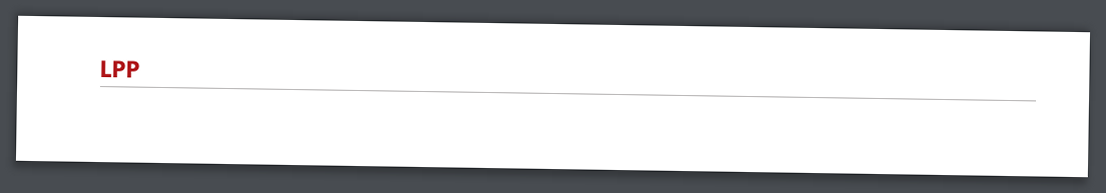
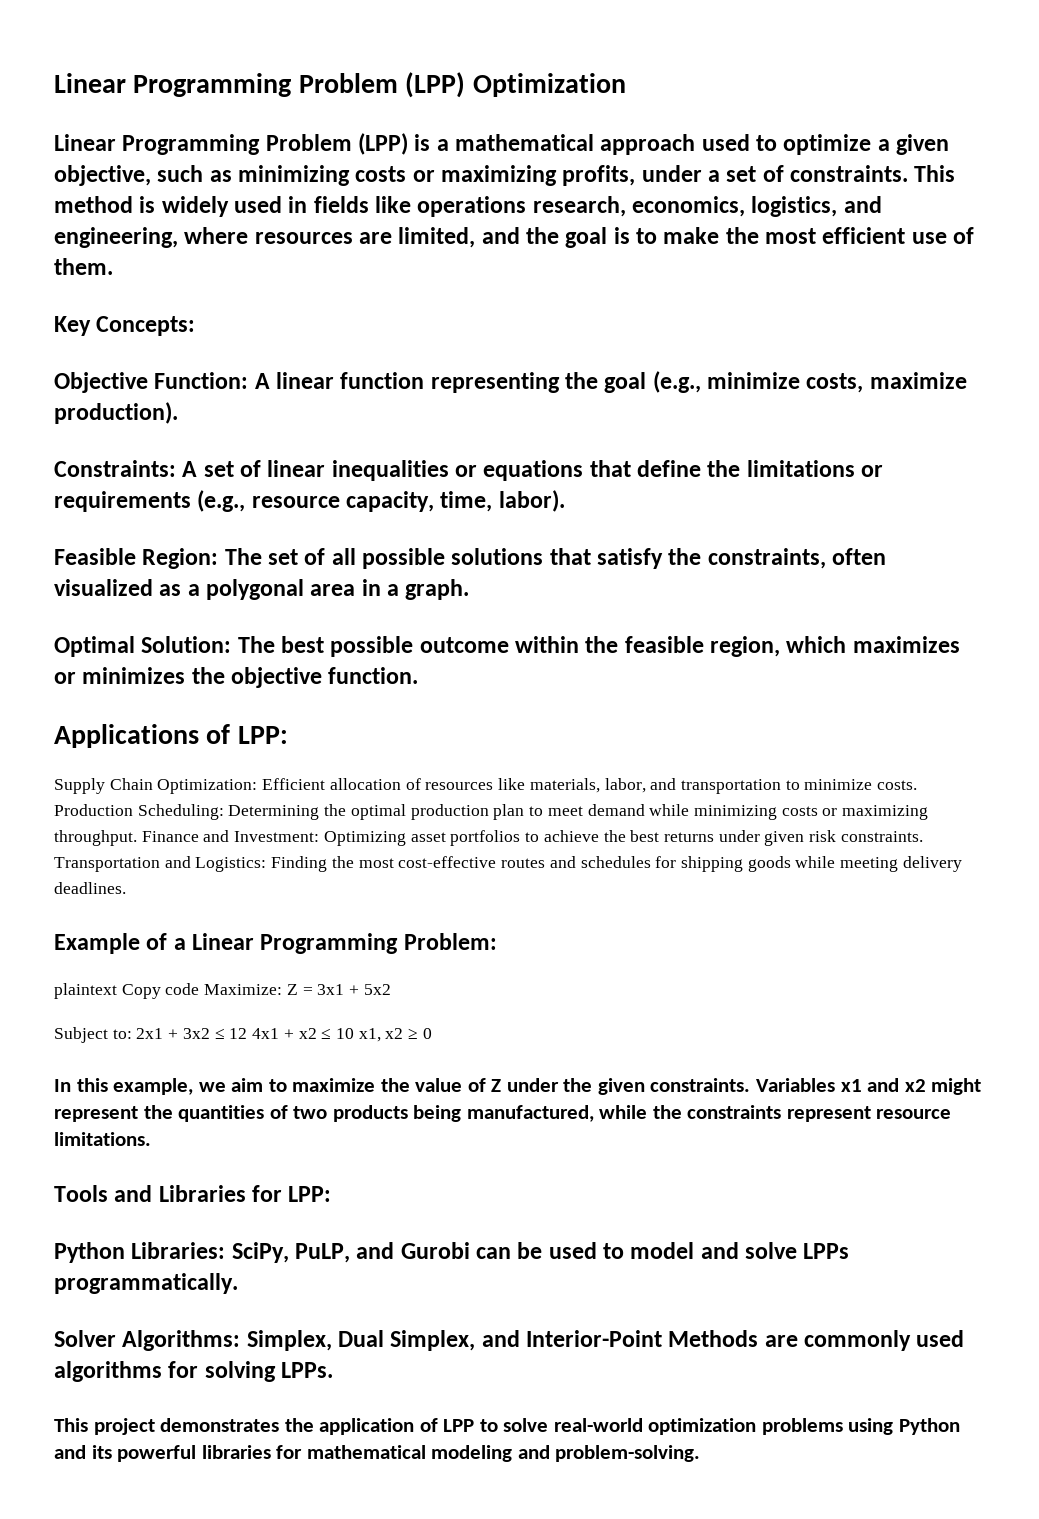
[100,60,141,78] LPP -> [54,72,626,98] [54,133,950,155] [54,165,956,186] [54,196,882,217] [54,227,975,248] [54,258,113,275] [54,316,196,336] [54,371,967,393] [54,402,178,424] [54,460,884,481] [54,490,565,512] [54,548,887,569] [54,579,470,600] [54,636,960,657] [54,667,419,688] [54,724,288,748] [54,778,918,794] [54,804,929,820] [54,830,923,846] [54,856,962,872] [54,882,126,894] [54,933,497,954] [54,983,391,999] [54,1027,432,1043] [54,1078,982,1095] [54,1105,952,1122] [54,1132,151,1146] [54,1185,332,1202] [54,1242,850,1263] [54,1273,238,1294] [54,1330,965,1351] [54,1361,334,1382] [54,1418,960,1435] [54,1445,701,1462] Linear Programming Problem (LPP) Optimization // Linear Programming Problem (LPP) is a mathematical approach used to optimize a given objective, such as minimizing costs or maximizing profits, under a set of constraints. This method is widely used in fields like operations research, economics, logistics, and engineering, where resources are limited, and the goal is to make the most efficient use of them. // Key Concepts: // Objective Function: A linear function representing the goal (e.g., minimize costs, maximize production). // Constraints: A set of linear inequalities or equations that define the limitations or requirements (e.g., resource capacity, time, labor). // Feasible Region: The set of all possible solutions that satisfy the constraints, often visualized as a polygonal area in a graph. // Optimal Solution: The best possible outcome within the feasible region, which maximizes or minimizes the objective function. // Applications of LPP: // Supply Chain Optimization: Efficient allocation of resources like materials, labor, and transportation to minimize costs. Production Scheduling: Determining the optimal production plan to meet demand while minimizing costs or maximizing throughput. Finance and Investment: Optimizing asset portfolios to achieve the best returns under given risk constraints. Transportation and Logistics: Finding the most cost-effective routes and schedules for shipping goods while meeting delivery deadlines. // Example of a Linear Programming Problem: // plaintext Copy code Maximize: Z = 3x1 + 5x2 // Subject to: 2x1 + 3x2 ≤ 12 4x1 + x2 ≤ 10 x1, x2 ≥ 0 // In this example, we aim to maximize the value of Z under the given constraints. Variables x1 and x2 might represent the quantities of two products being manufactured, while the constraints represent resource limitations. // Tools and Libraries for LPP: // Python Libraries: SciPy, PuLP, and Gurobi can be used to model and solve LPPs programmatically. // Solver Algorithms: Simplex, Dual Simplex, and Interior-Point Methods are commonly used algorithms for solving LPPs. // This project demonstrates the application of LPP to solve real-world optimization problems using Python and its powerful libraries for mathematical modeling and problem-solving.

